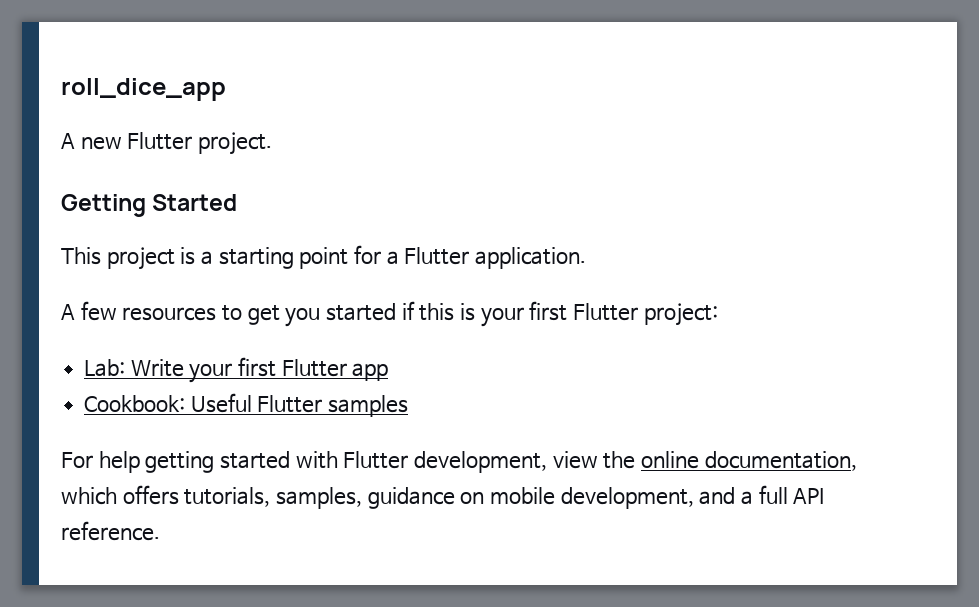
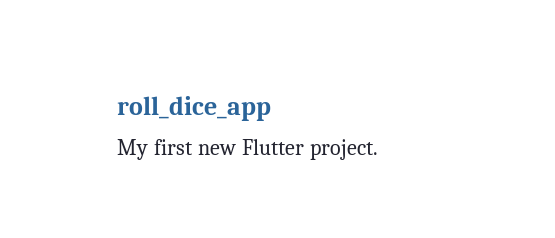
[61,133,75,149] A -> [117,139,193,160] My first
[61,194,238,217] [61,245,587,270] [61,301,718,327] [84,357,389,383] [84,393,409,417] [61,451,857,473] [61,485,825,509] [61,521,160,541] // Getting Started // This project is a starting point for a Flutter application. // A few resources to get you started if this is your first Flutter project: // Lab: Write your first Flutter app // Cookbook: Useful Flutter samples // For help getting started with Flutter development, view the online documentation, which offers tutorials, samples, guidance on mobile development, and a full API reference. -> (378, 149) none

